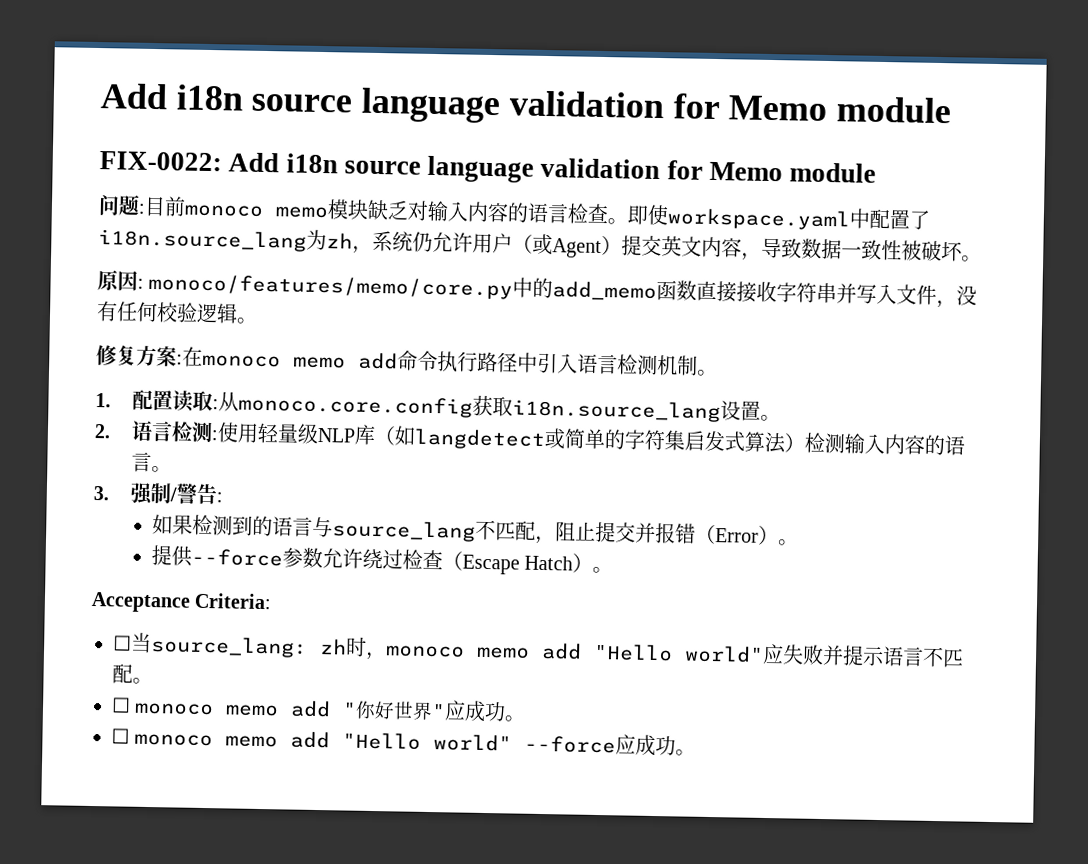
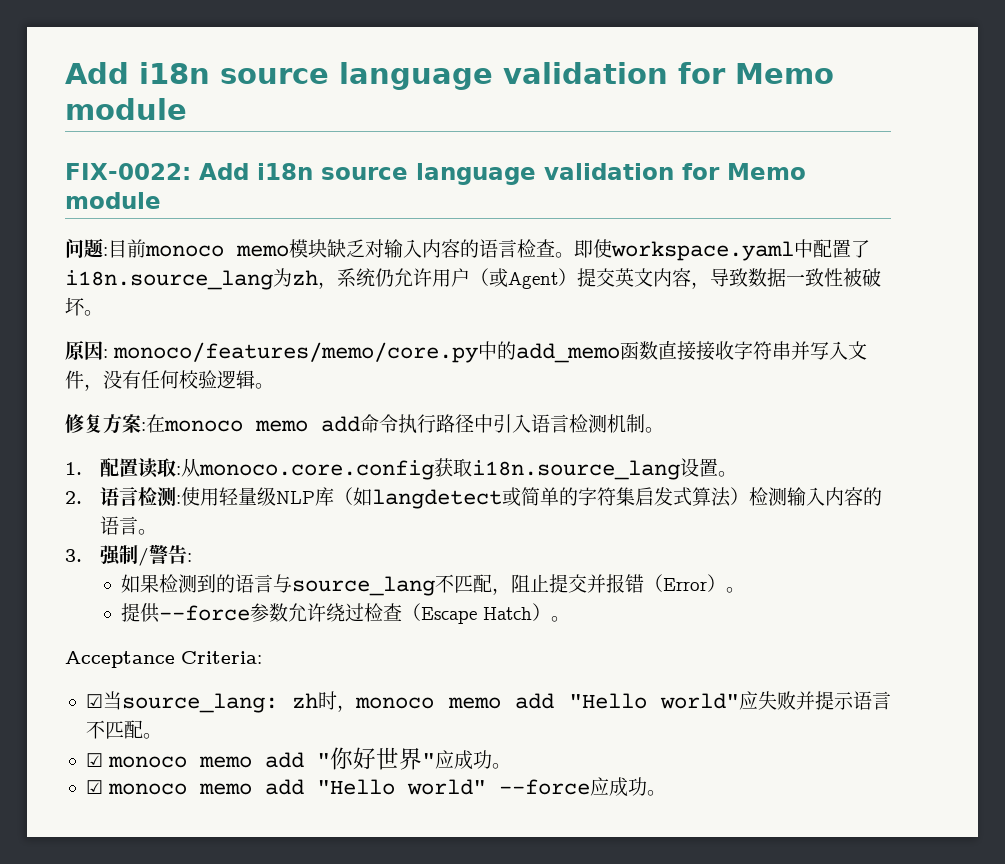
[113,635,132,651] ☐ -> [85,694,103,708] ☑
[111,697,131,713] ☐ -> [85,753,103,767] ☑
[111,728,130,744] ☐ -> [85,780,103,794] ☑

